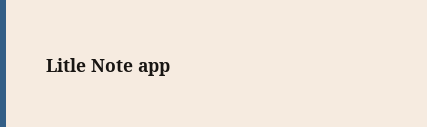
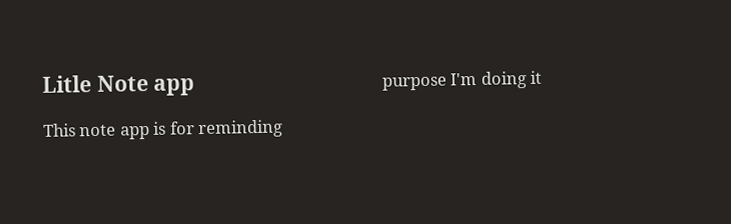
(170, 69) none -> [43,119,284,140] [382,70,543,91] // This note app is for reminding purpose I'm doing it

